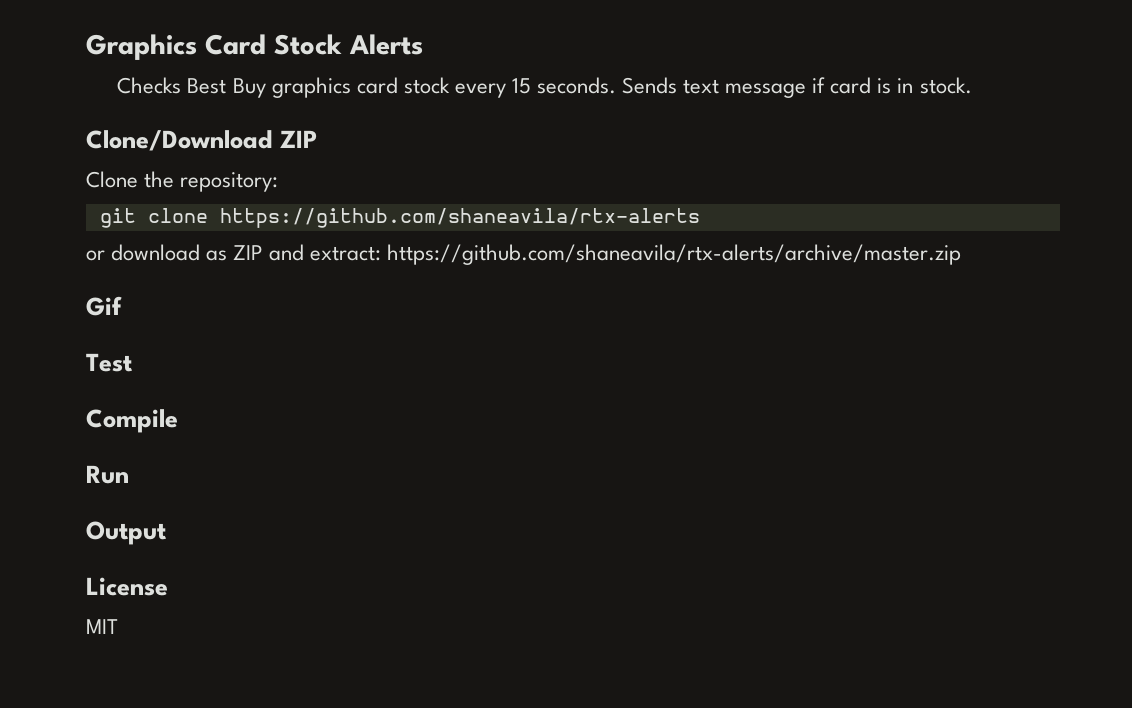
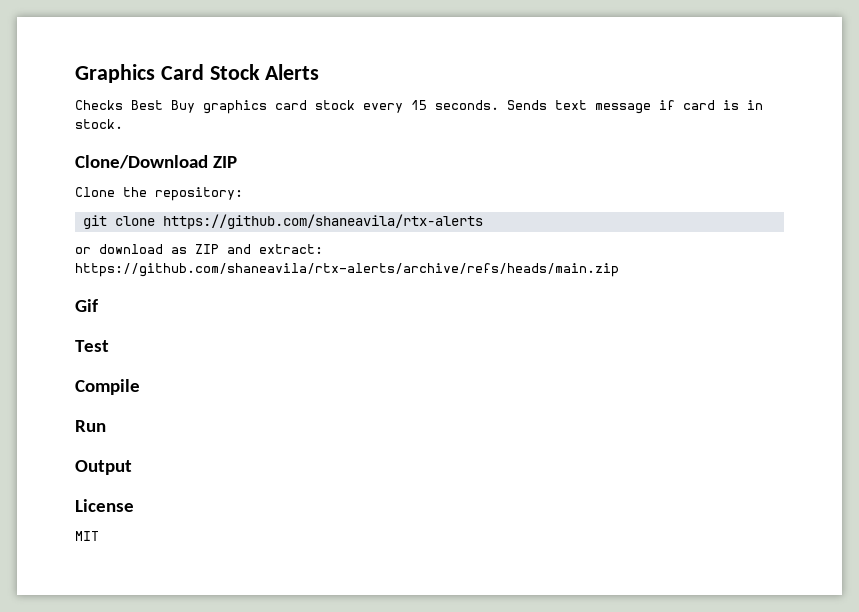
[387,244,962,265] https://github.com/shaneavila/rtx-alerts/archive/master.zip -> [75,263,619,277] https://github.com/shaneavila/rtx-alerts/archive/refs/heads/main.zip

